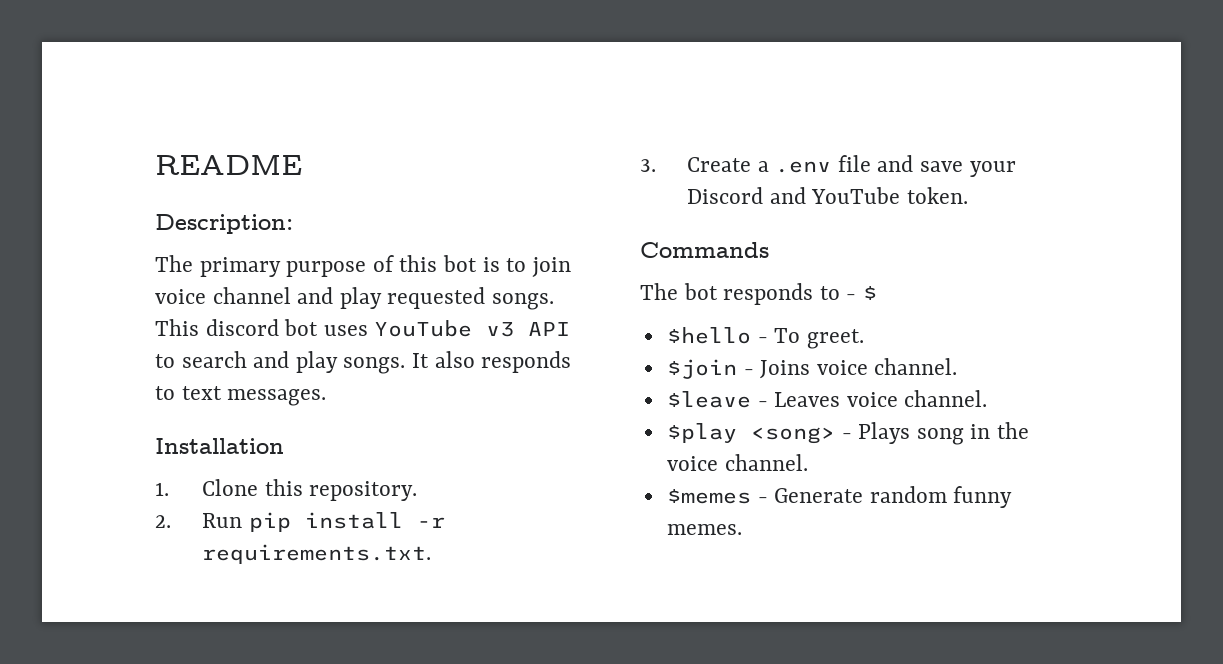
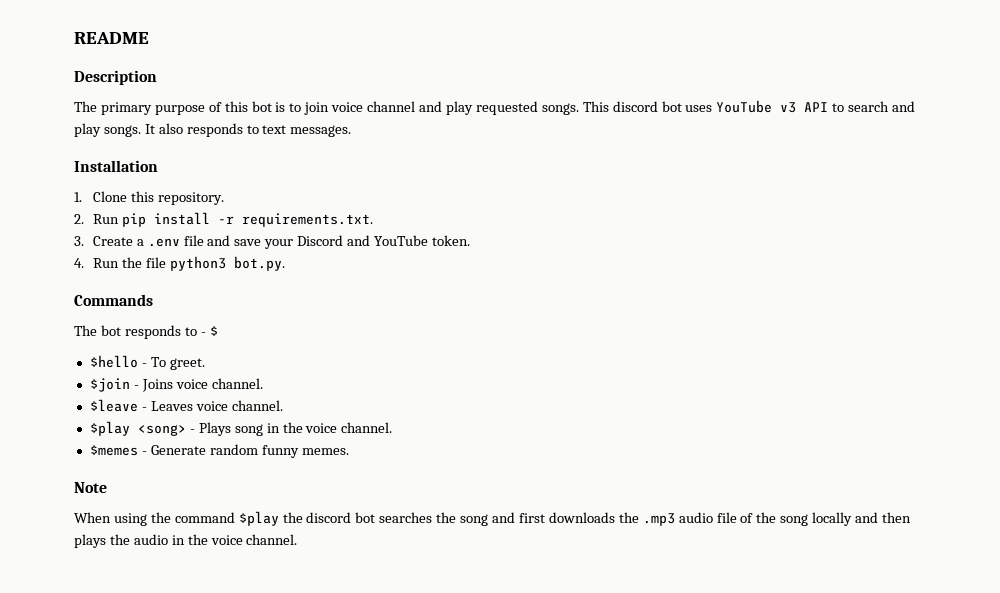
[155,214,293,234] Description: -> [74,70,157,85] Description
(968, 195) none -> [74,256,285,271] // 4. Run the file python3 bot.py.
(742, 529) none -> [74,482,107,493] [74,511,912,526] [74,534,298,548] // Note // When using the command $play the discord bot searches the song and first downloads the .mp3 audio file of the song locally and then plays the audio in the voice channel.

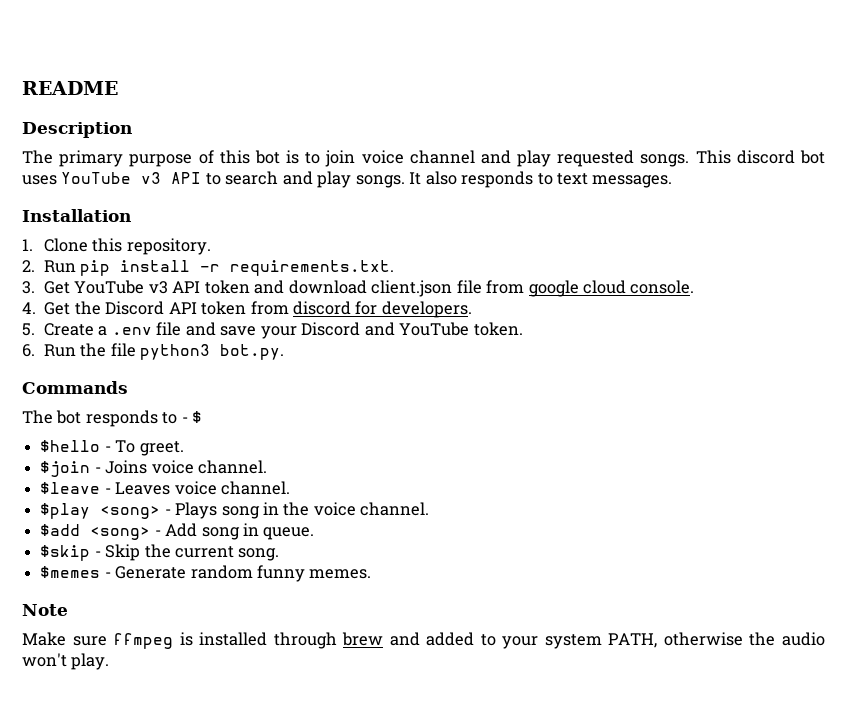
(84, 241) none -> [44,280,695,297] [22,301,472,318] [22,323,35,336] Get YouTube v3 API token and download client.json file from google cloud console. // 4. Get the Discord API token from discord for developers. // 5.
[74,258,84,268] 4. -> [22,344,35,357] 6.
(393, 427) none -> [40,523,315,540] [40,544,280,561] // $add <song> - Add song in queue. // $skip - Skip the current song.
[74,511,912,526] [74,534,298,548] When using the command $play the discord bot searches the song and first downloads the .mp3 audio file of the song locally and then plays the audio in the voice channel. -> [22,632,825,649] [22,653,110,670] Make sure ffmpeg is installed through brew and added to your system PATH, otherwise the audio won't play.

